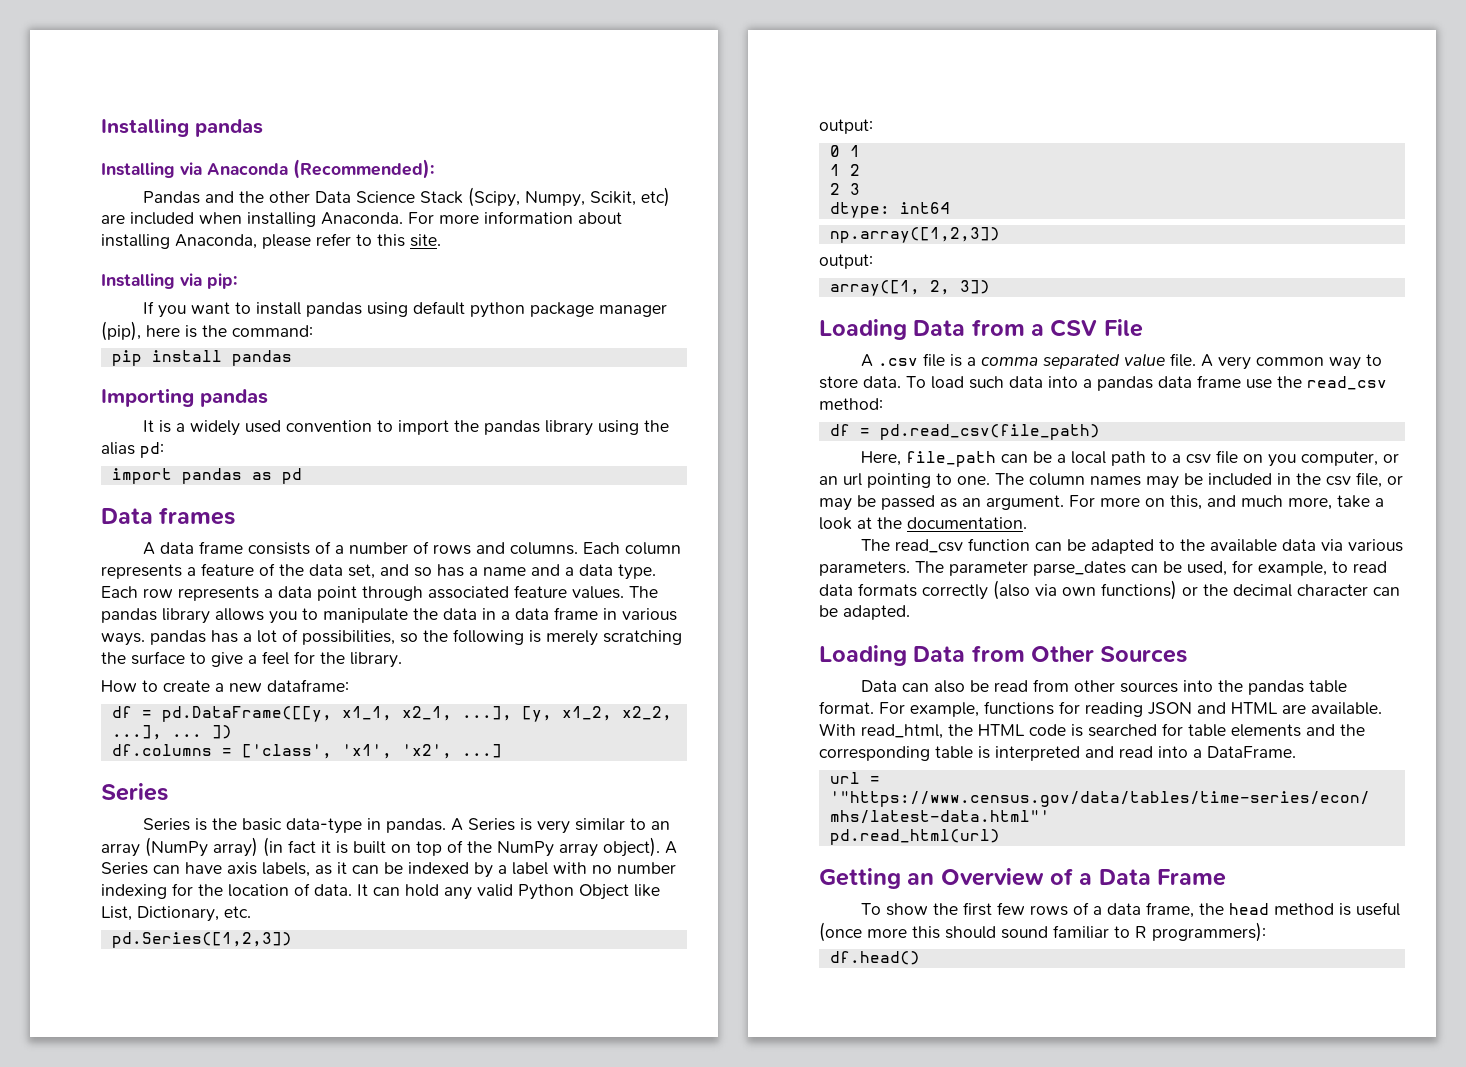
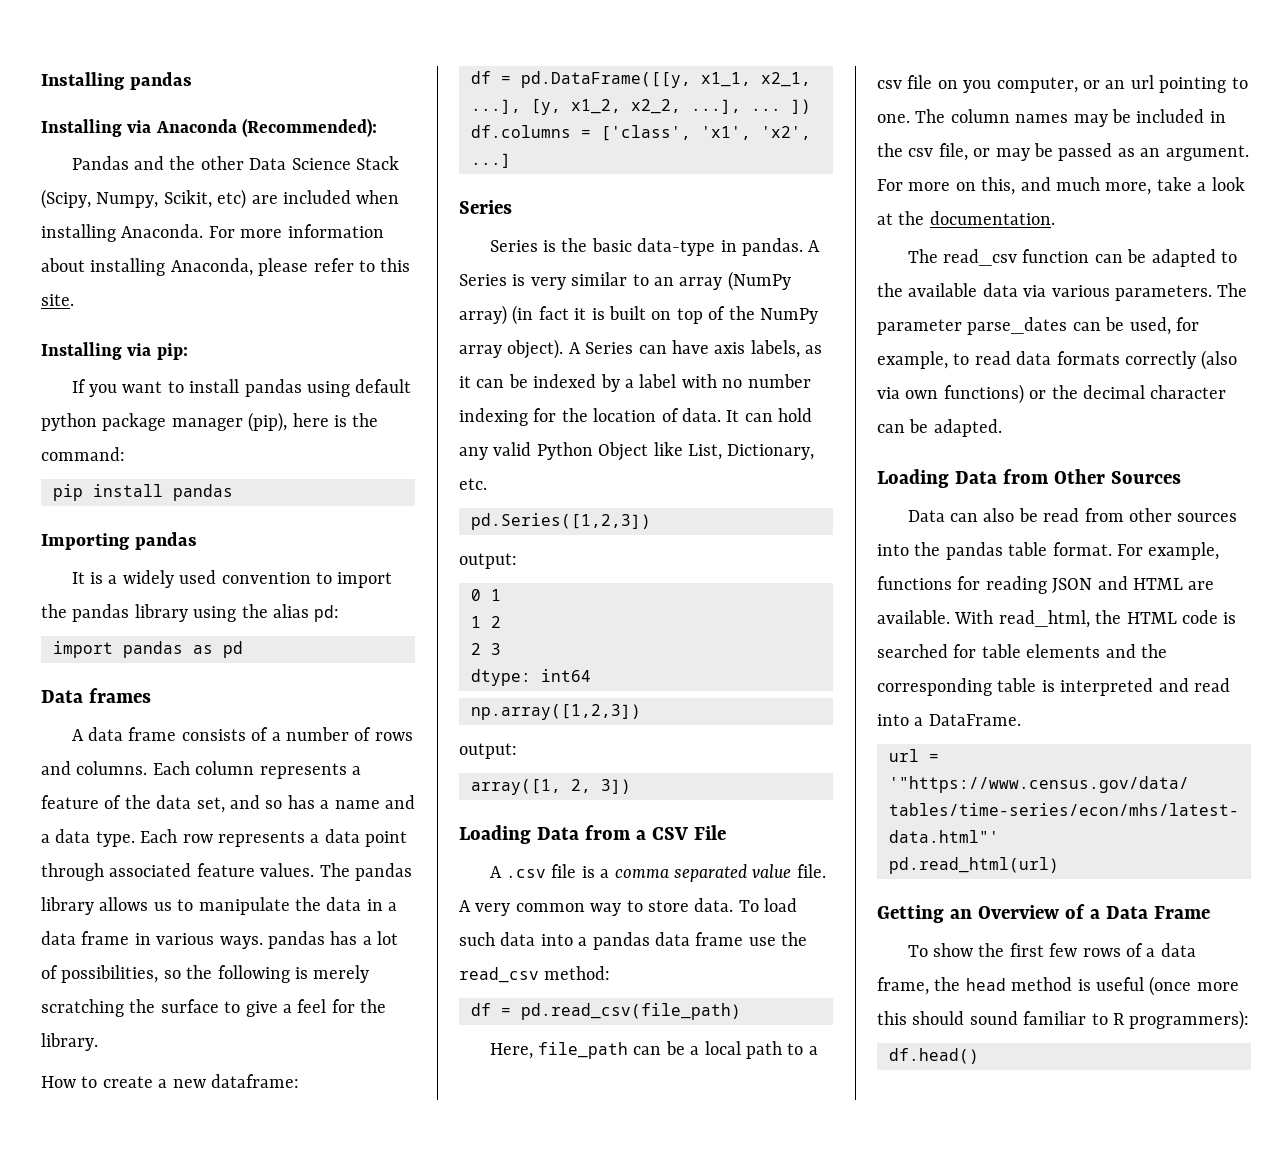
[269,611,297,624] you -> [153,902,172,911] us

